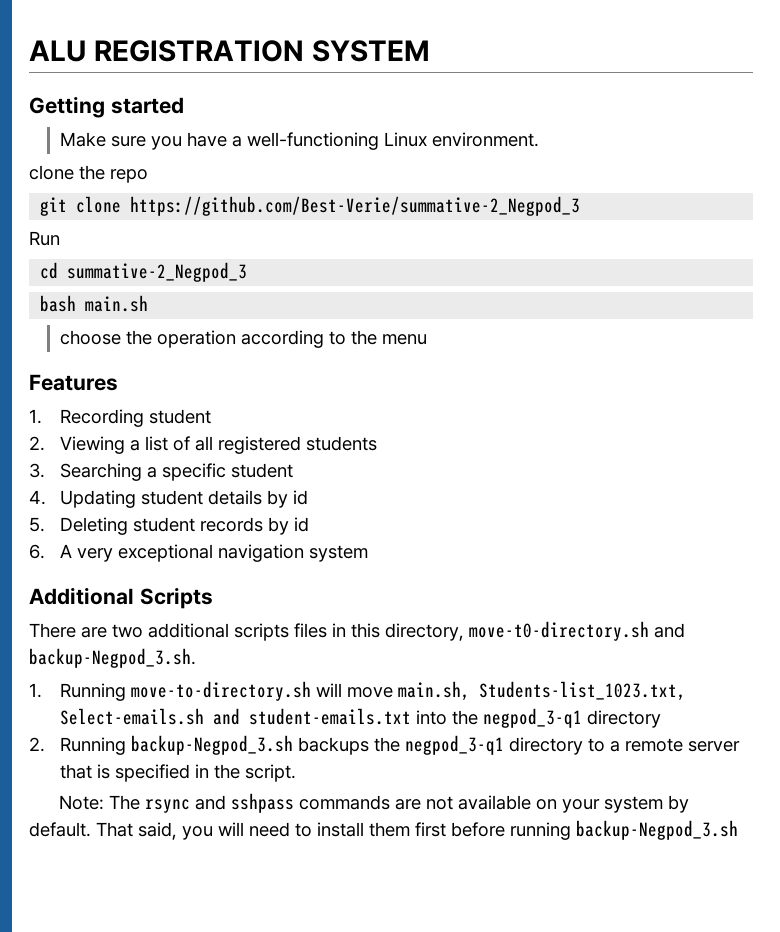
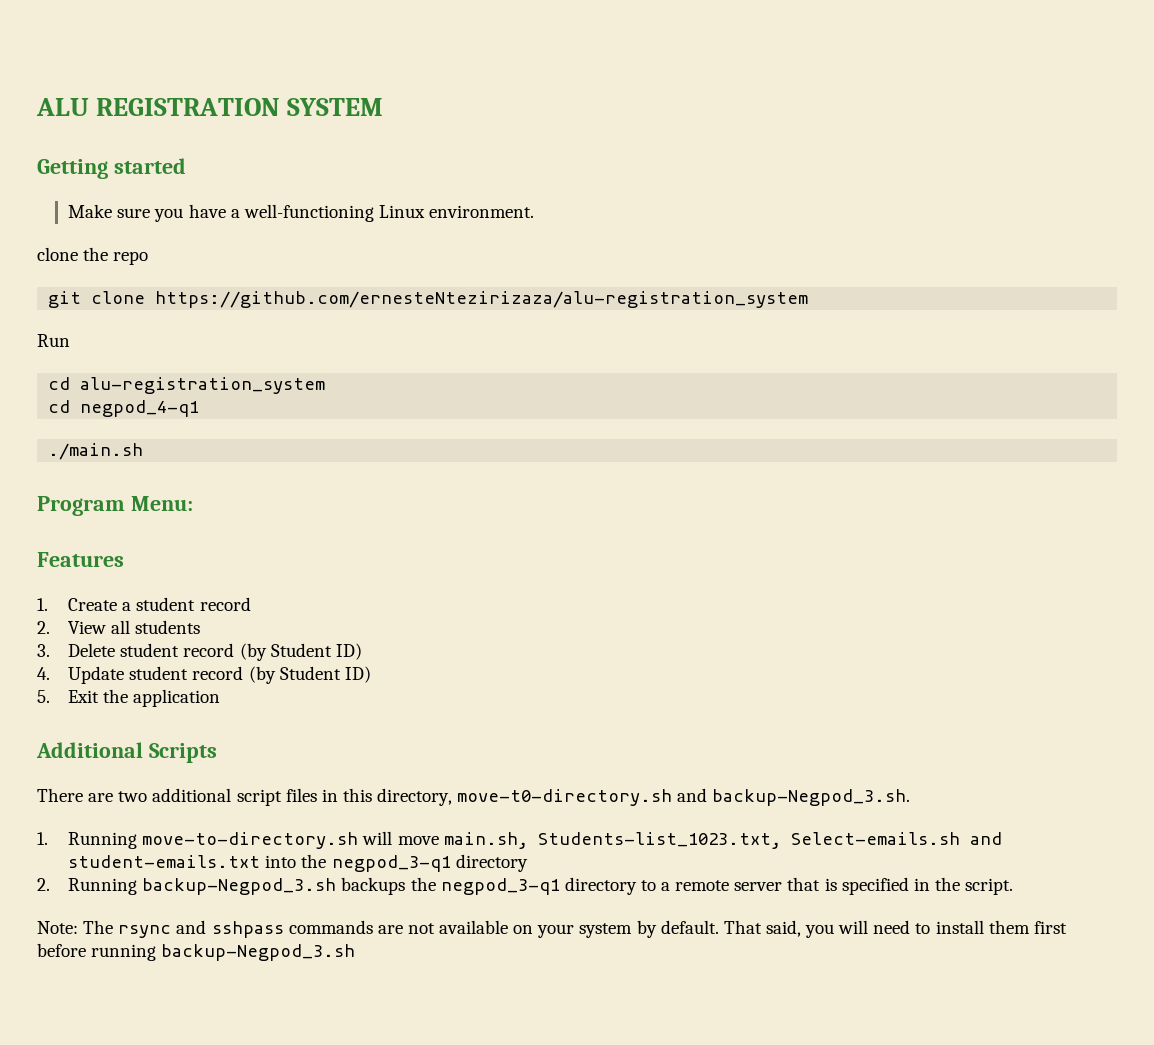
[130,196,581,216] https://github.com/Best-Verie/summative-2_Negpod_3 -> [155,291,809,308] https://github.com/ernesteNtezirizaza/alu-registration_system
[67,262,248,282] [40,295,149,312] [60,330,428,348] summative-2_Negpod_3 // bash main.sh // choose the operation according to the menu -> [80,377,326,394] [48,400,200,417] [48,443,144,460] [37,496,193,516] alu-registration_system // cd negpod_4-q1 // ./main.sh // Program Menu:
[60,409,212,427] [29,436,378,454] [29,463,294,481] [29,490,309,508] [29,517,310,535] [29,544,369,562] Recording student // 2. Viewing a list of all registered students // 3. Searching a specific student // 4. Updating student details by id // 5. Deleting student records by id // 6. A very exceptional navigation system -> [68,597,251,611] [37,620,201,634] [37,643,362,661] [37,666,371,684] [37,689,221,707] Create a student record // 2. View all students // 3. Delete student record (by Student ID) // 4. Update student record (by Student ID) // 5. Exit the application
[234,623,289,641] scripts -> [236,789,282,806] script

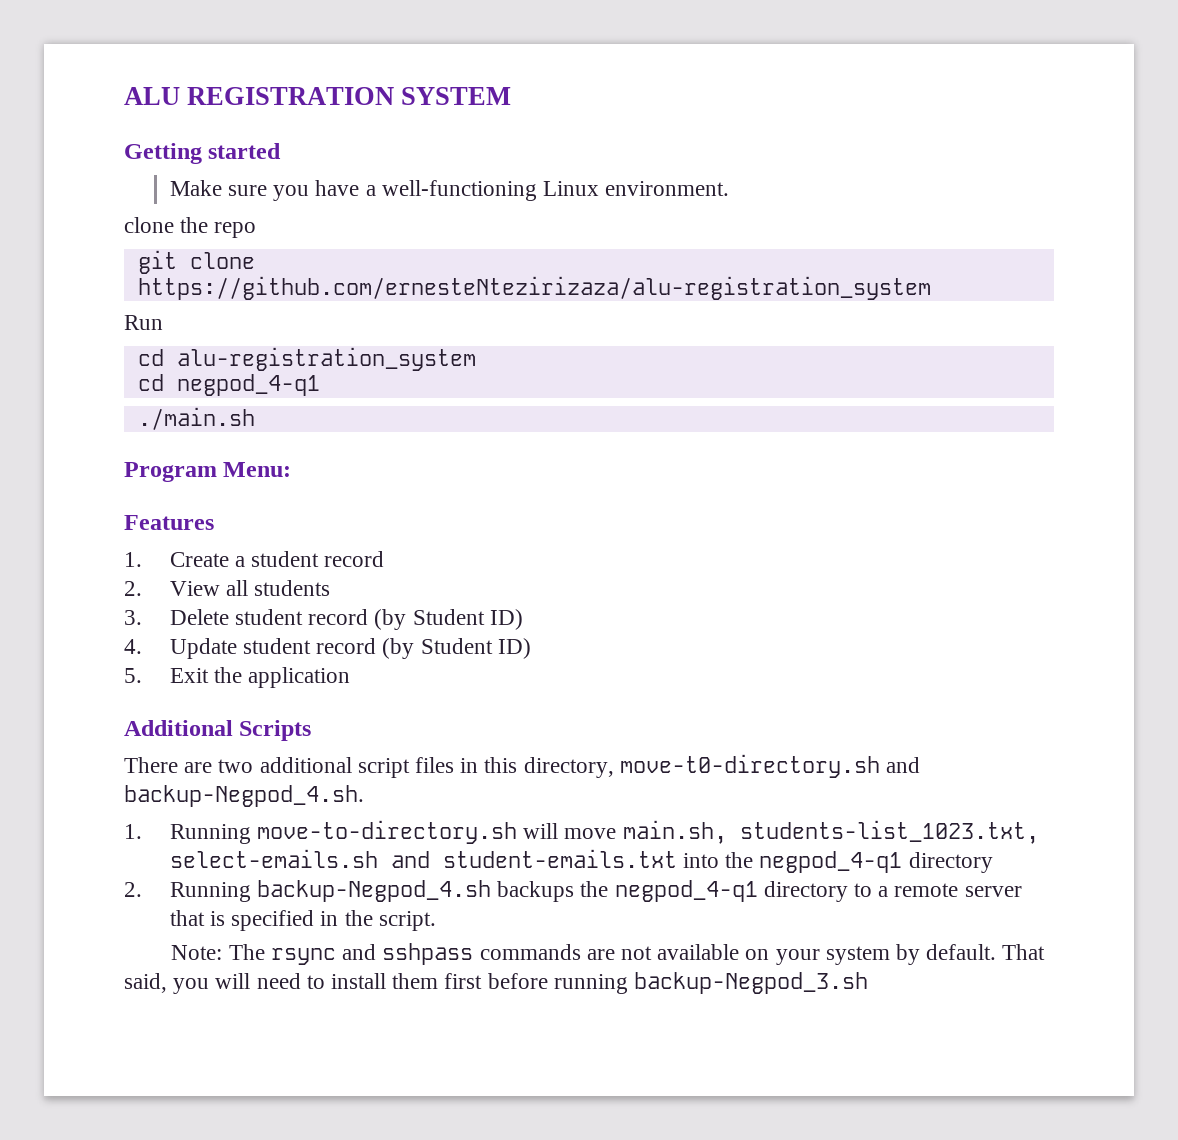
[712,789,911,806] backup-Negpod_3.sh. -> [124,785,364,807] backup-Negpod_4.sh.
[537,832,960,849] Students-list_1023.txt, Select-emails.sh -> [739,820,1039,844] [169,849,378,868] students-list_1023.txt, select-emails.sh
[331,855,451,872] negpod_3-q1 -> [759,851,903,873] negpod_4-q1
[142,878,337,895] backup-Negpod_3.sh -> [256,880,491,902] backup-Negpod_4.sh
[440,878,560,895] negpod_3-q1 -> [614,880,758,902] negpod_4-q1

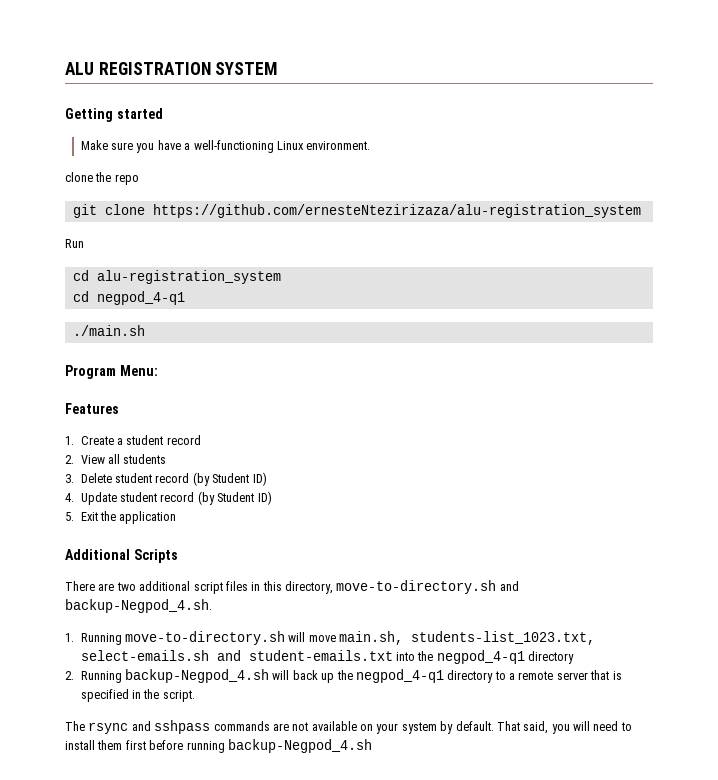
[619,754,880,778] move-t0-directory.sh -> [336,580,497,594] move-to-directory.sh
[497,881,575,902] backups -> [272,670,335,683] will back up
[171,945,223,960] Note: -> (195, 696) none
[634,972,869,994] backup-Negpod_3.sh -> [227,739,372,753] backup-Negpod_4.sh

